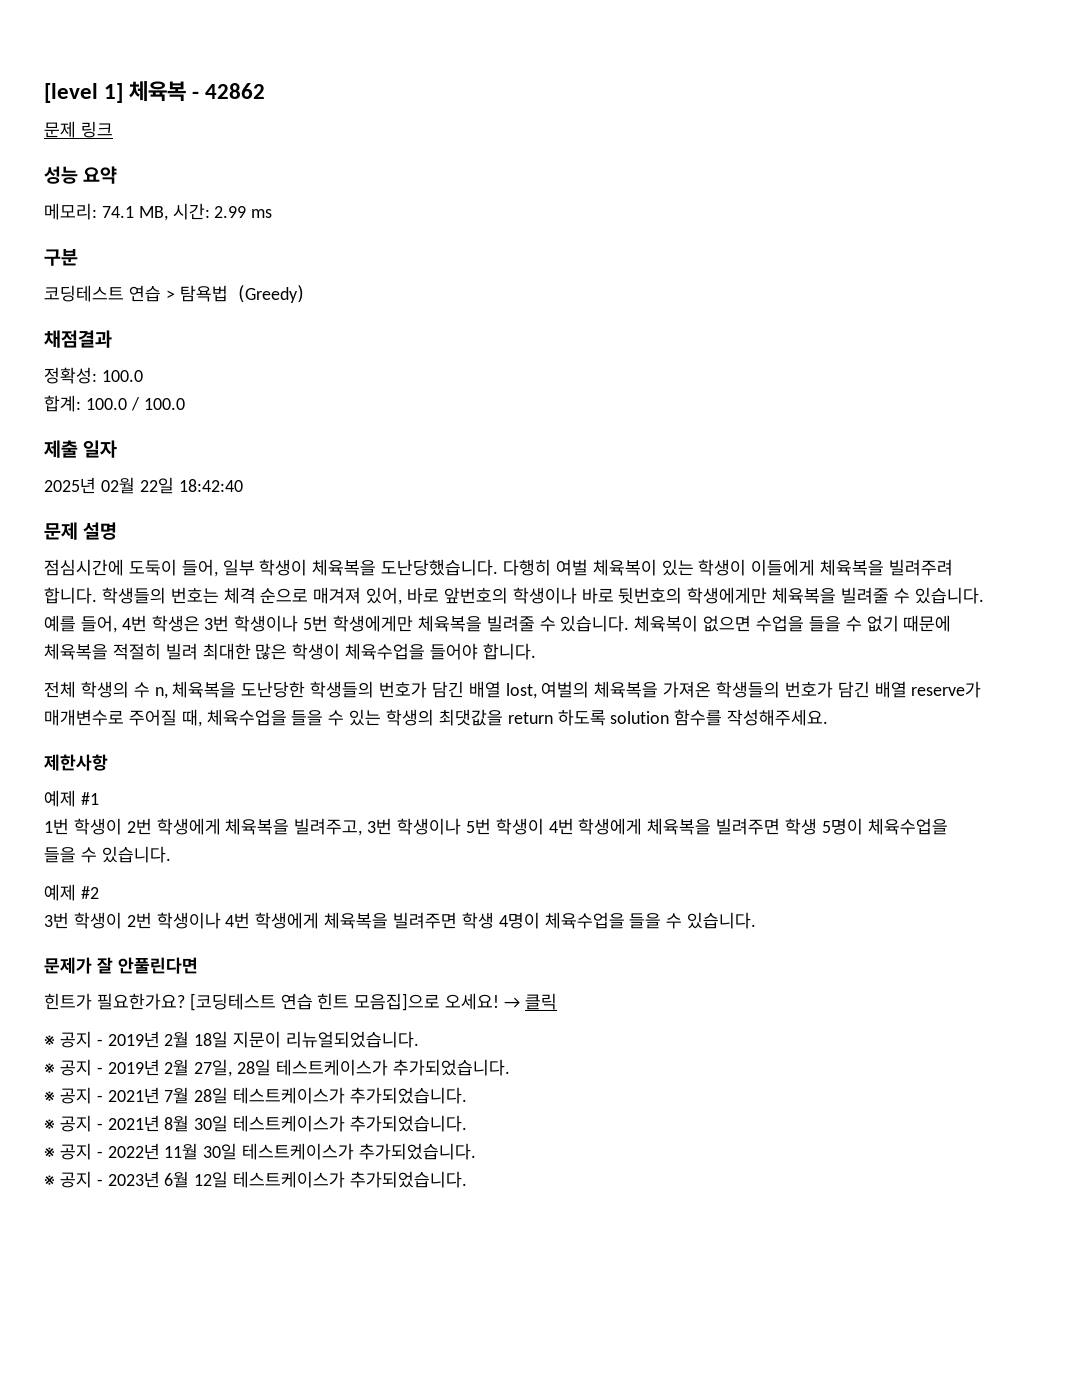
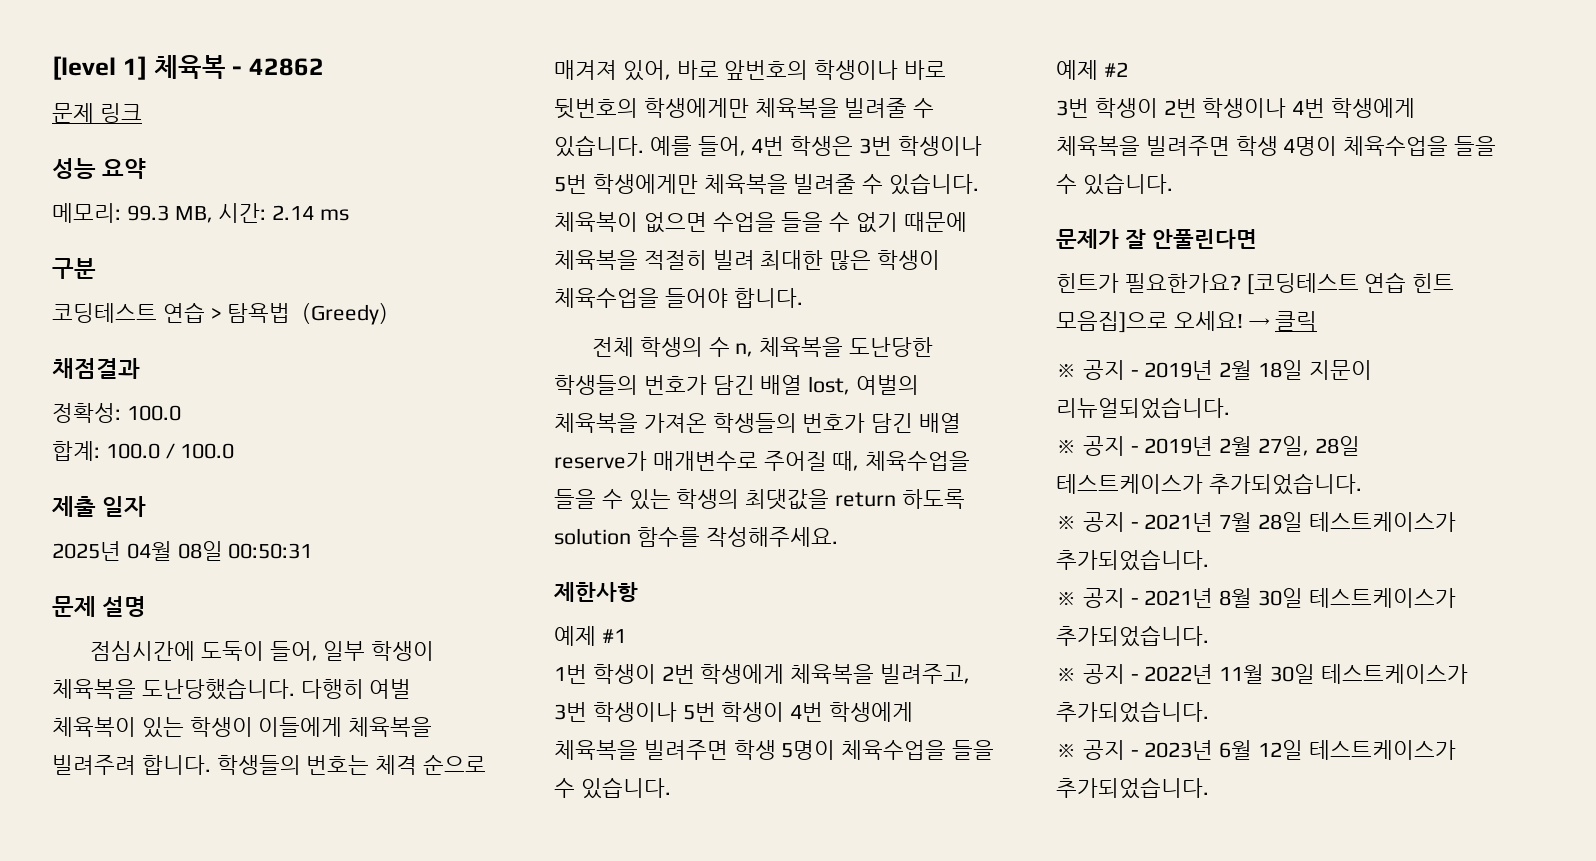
[101,206,134,218] 74.1 -> [126,205,169,221] 99.3
[214,206,247,218] 2.99 -> [272,205,315,220] 2.14
[100,477,243,494] 02월 22일 18:42:40 -> [126,541,313,561] 04월 08일 00:50:31

